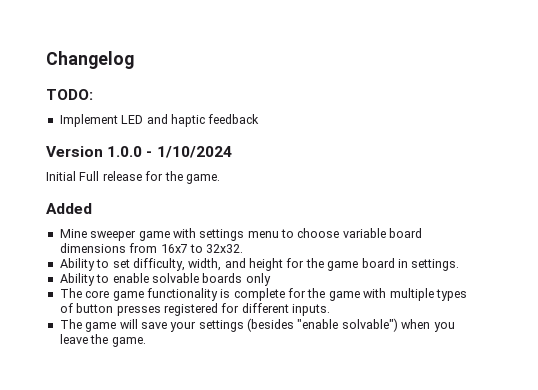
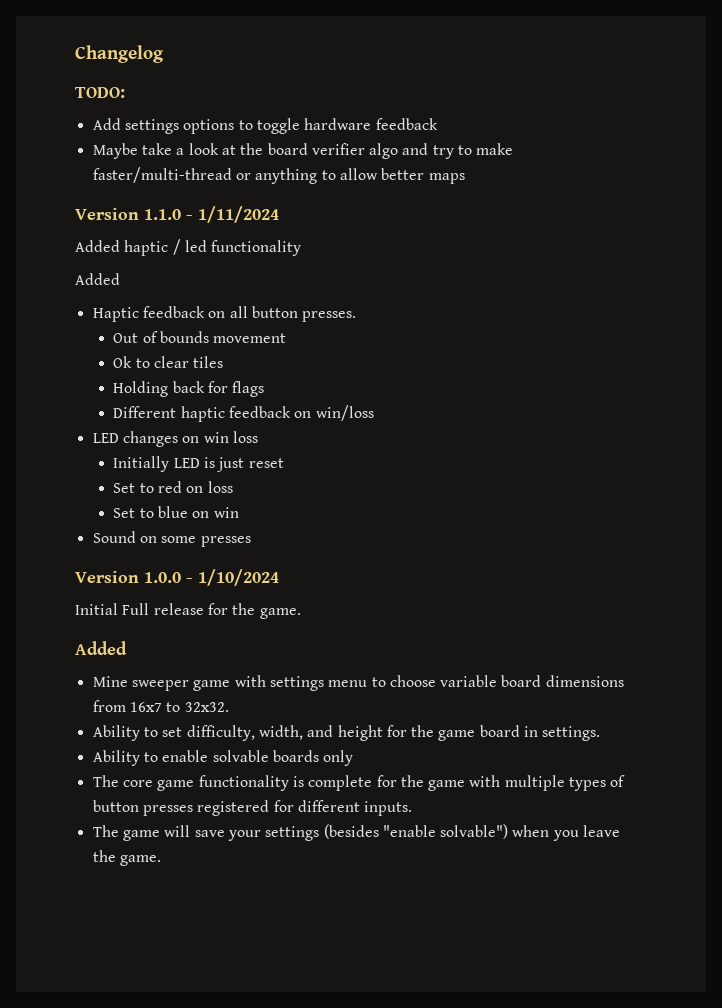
[59,114,260,127] Implement LED and haptic feedback -> [92,118,438,134] [92,143,514,159] [92,167,465,184] [75,206,279,223] [75,239,302,256] [75,273,120,285] [92,306,357,322] [113,331,287,343] [113,356,224,368] [113,381,265,397] [113,405,374,422] [92,431,258,447] [113,456,284,472] [113,481,233,493] [113,506,239,518] [92,531,251,547] Add settings options to toggle hardware feedback // Maybe take a look at the board verifier algo and try to make faster/multi-thread or anything to allow better maps // Version 1.1.0 - 1/11/2024 // Added haptic / led functionality // Added // Haptic feedback on all button presses. // Out of bounds movement // Ok to clear tiles // Holding back for flags // Different haptic feedback on win/loss // LED changes on win loss // Initially LED is just reset // Set to red on loss // Set to blue on win // Sound on some presses

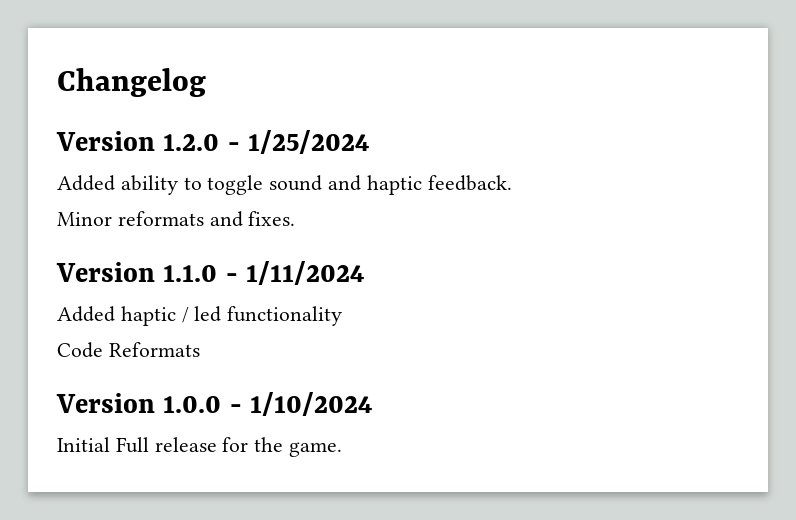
[75,87,125,98] [92,118,438,134] [92,143,514,159] [92,167,465,184] TODO: // Add settings options to toggle hardware feedback // Maybe take a look at the board verifier algo and try to make faster/multi-thread or anything to allow better maps -> [56,130,370,154] [57,175,512,195] [57,211,296,227] Version 1.2.0 - 1/25/2024 // Added ability to toggle sound and haptic feedback. // Minor reformats and fixes.
[75,273,120,285] [92,306,357,322] [113,331,287,343] [113,356,224,368] [113,381,265,397] [113,405,374,422] [92,431,258,447] [113,456,284,472] [113,481,233,493] [113,506,239,518] [92,531,251,547] Added // Haptic feedback on all button presses. // Out of bounds movement // Ok to clear tiles // Holding back for flags // Different haptic feedback on win/loss // LED changes on win loss // Initially LED is just reset // Set to red on loss // Set to blue on win // Sound on some presses -> [57,342,200,358] Code Reformats
[75,641,127,655] [92,675,624,691] [92,700,229,712] [92,725,601,741] [92,750,354,766] [92,775,626,791] [92,800,413,816] [92,824,621,841] [92,850,161,866] // Added // Mine sweeper game with settings menu to choose variable board dimensions from 16x7 to 32x32. // Ability to set difficulty, width, and height for the game board in settings. // Ability to enable solvable boards only // The core game functionality is complete for the game with multiple types of button presses registered for different inputs. // The game will save your settings (besides "enable solvable") when you leave the game. -> (343, 449) none

